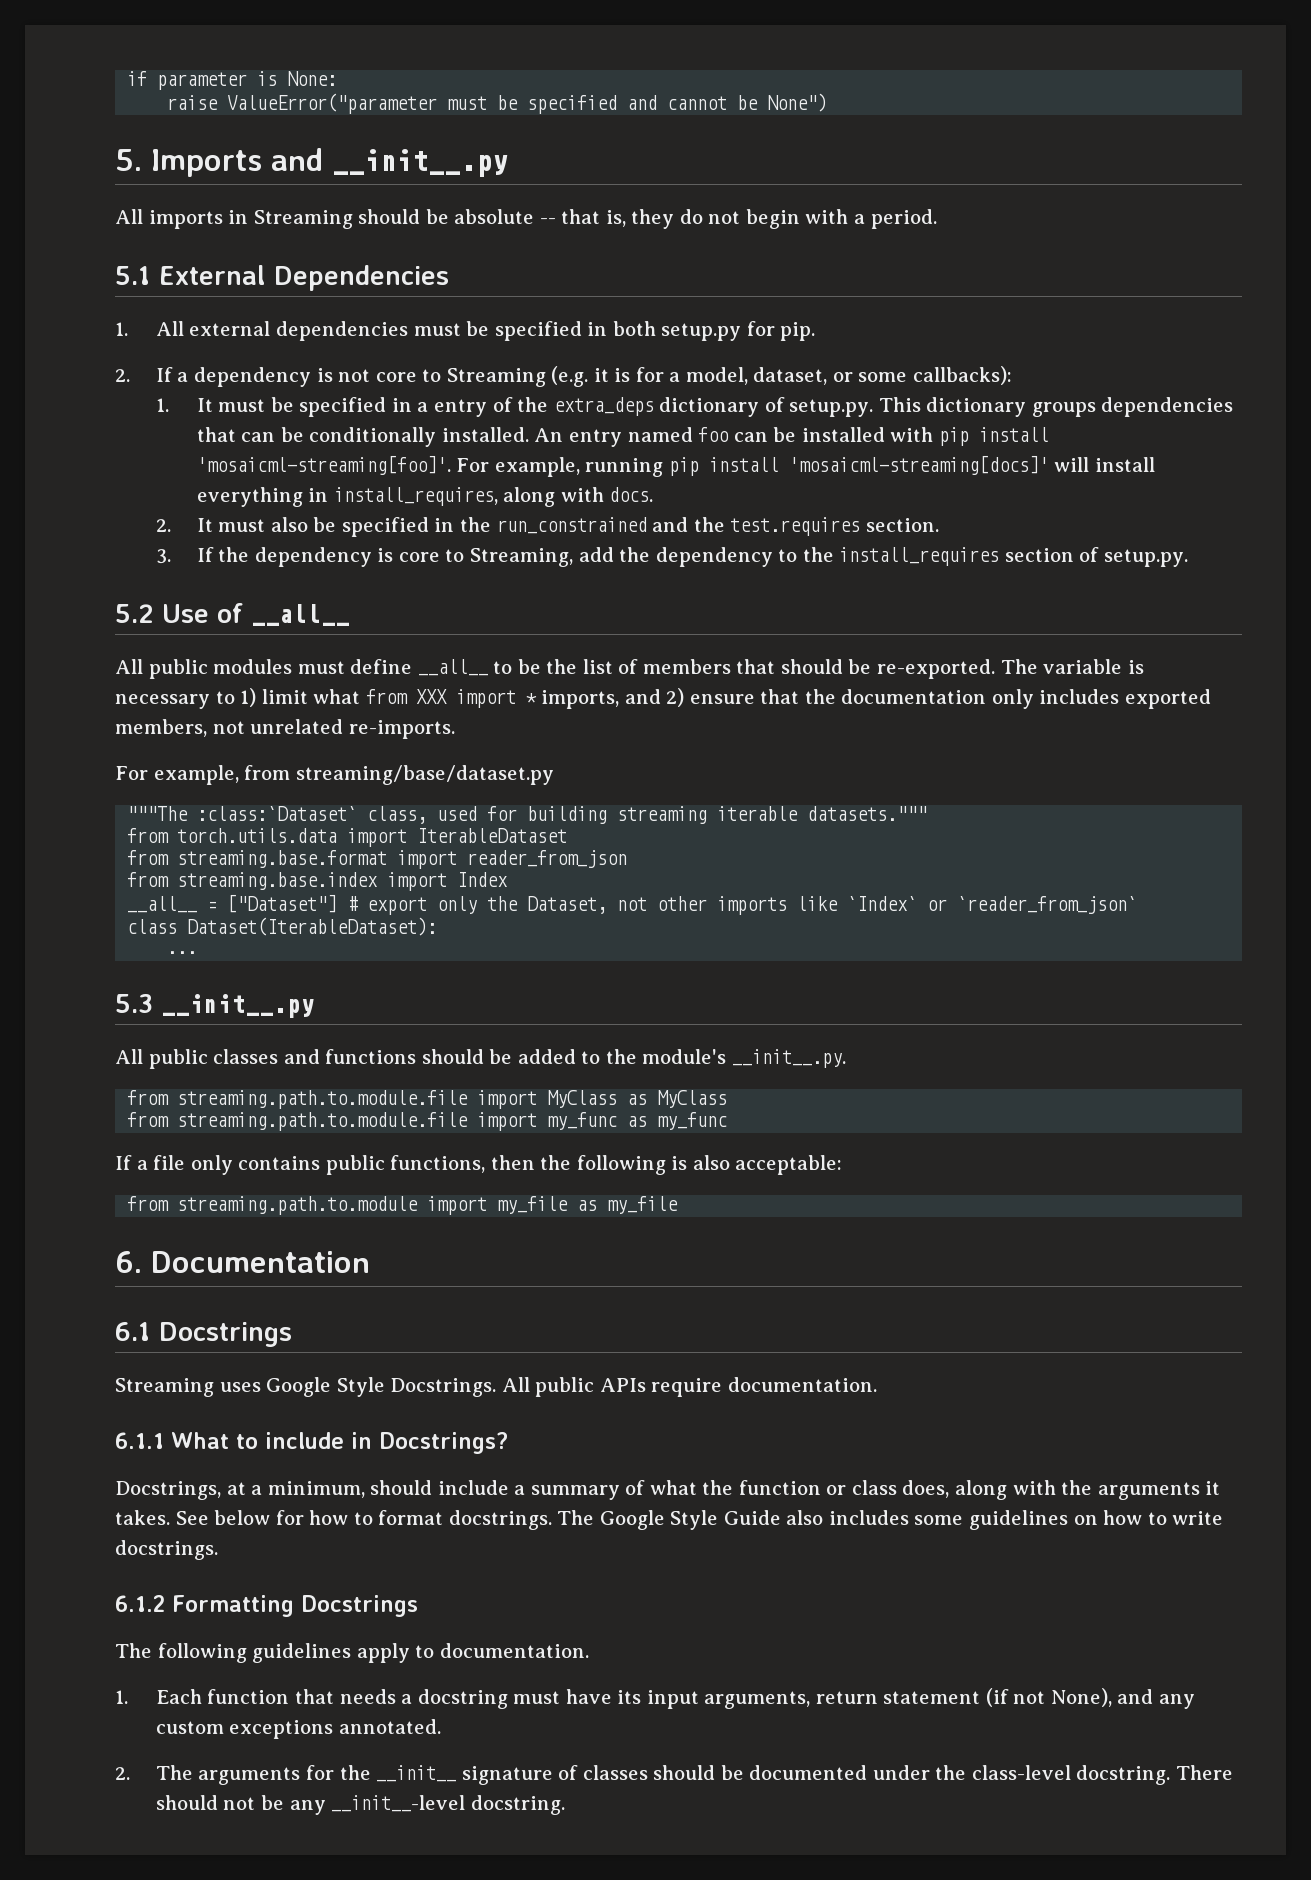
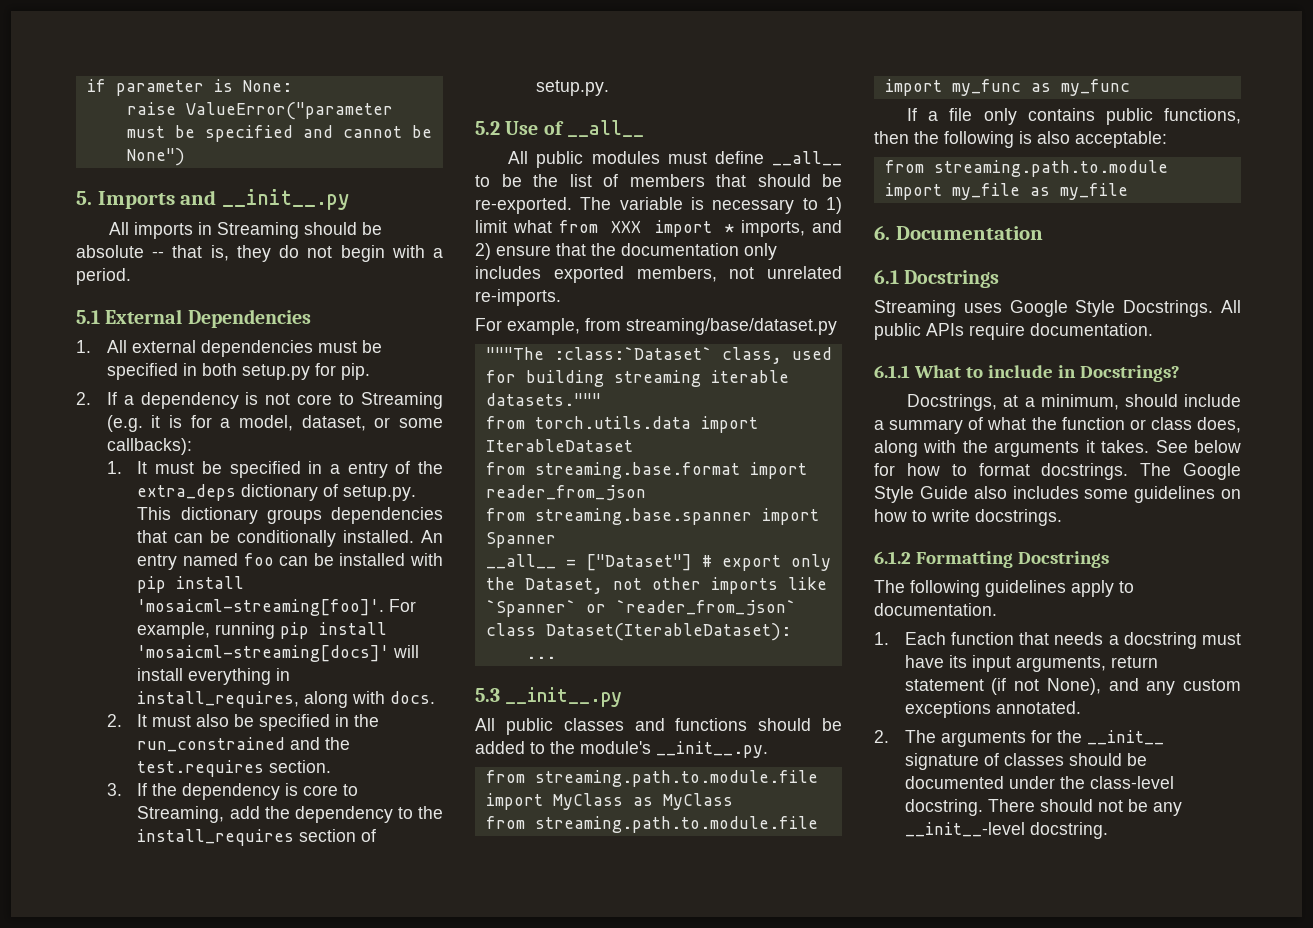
[177,872,509,891] streaming.base.index import Index -> [534,508,819,525] [485,532,556,548] streaming.base.spanner import Spanner
[847,896,918,911] `Index` -> [485,600,576,617] `Spanner`

